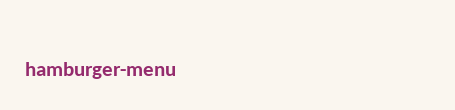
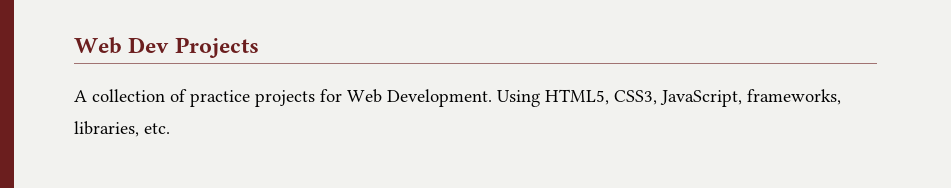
[25,62,176,79] hamburger-menu -> [74,37,259,58] [74,89,841,107] [74,121,170,137] Web Dev Projects // A collection of practice projects for Web Development. Using HTML5, CSS3, JavaScript, frameworks, libraries, etc.

